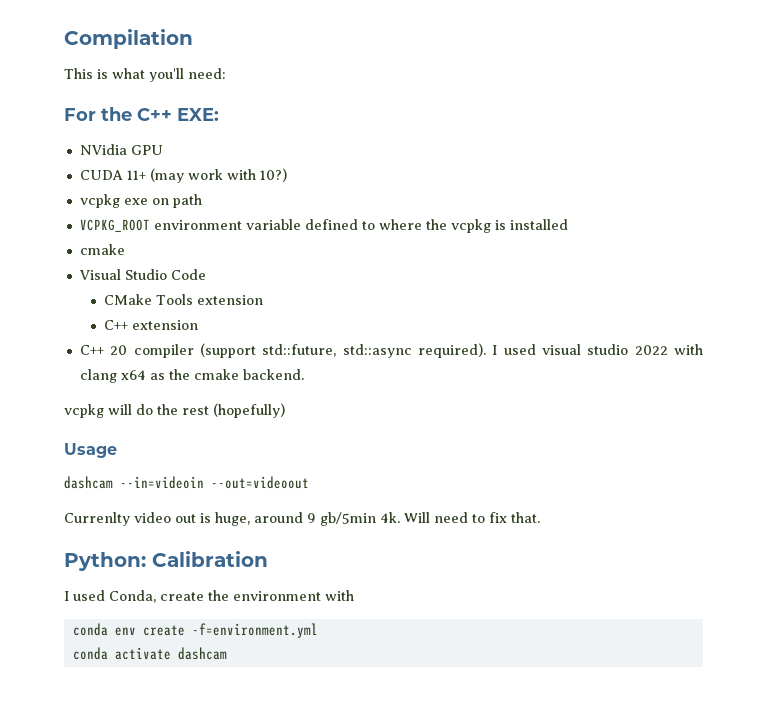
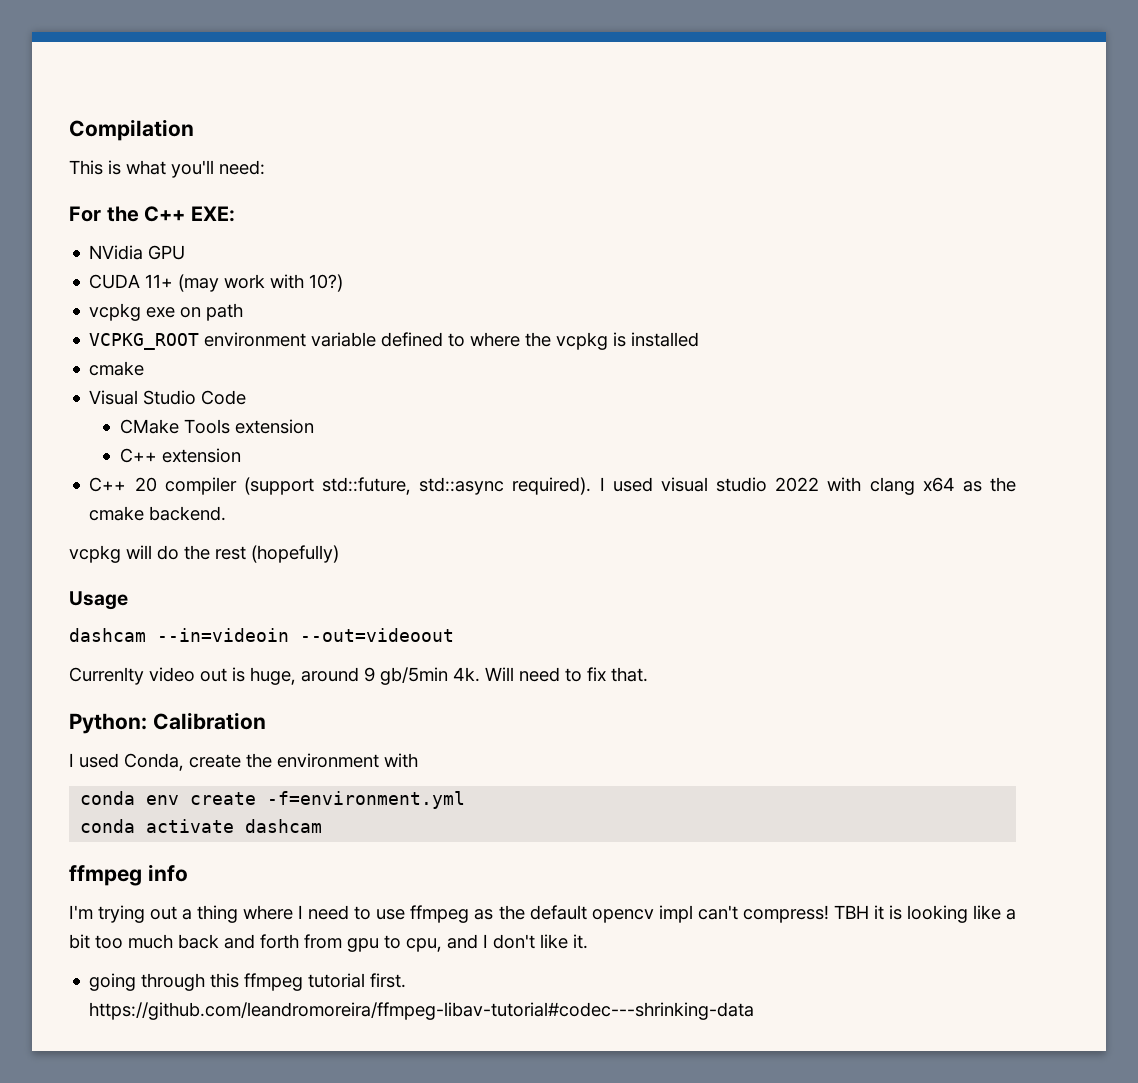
(227, 653) none -> [69,864,188,886] [69,905,1017,923] [69,934,588,952] [89,973,407,991] [89,1002,755,1020] // ffmpeg info // I'm trying out a thing where I need to use ffmpeg as the default opencv impl can't compress! TBH it is looking like a bit too much back and forth from gpu to cpu, and I don't like it. // going through this ffmpeg tutorial first. https://github.com/leandromoreira/ffmpeg-libav-tutorial#codec---shrinking-data

